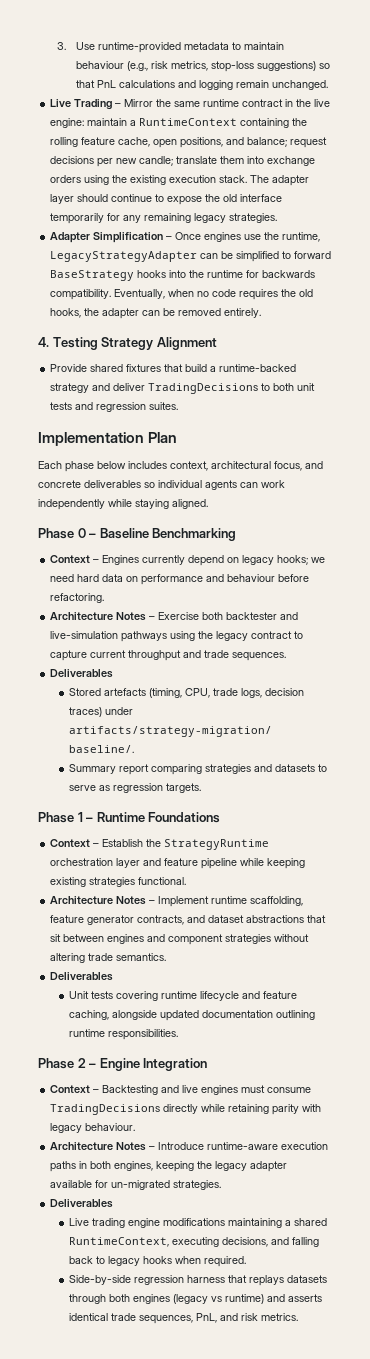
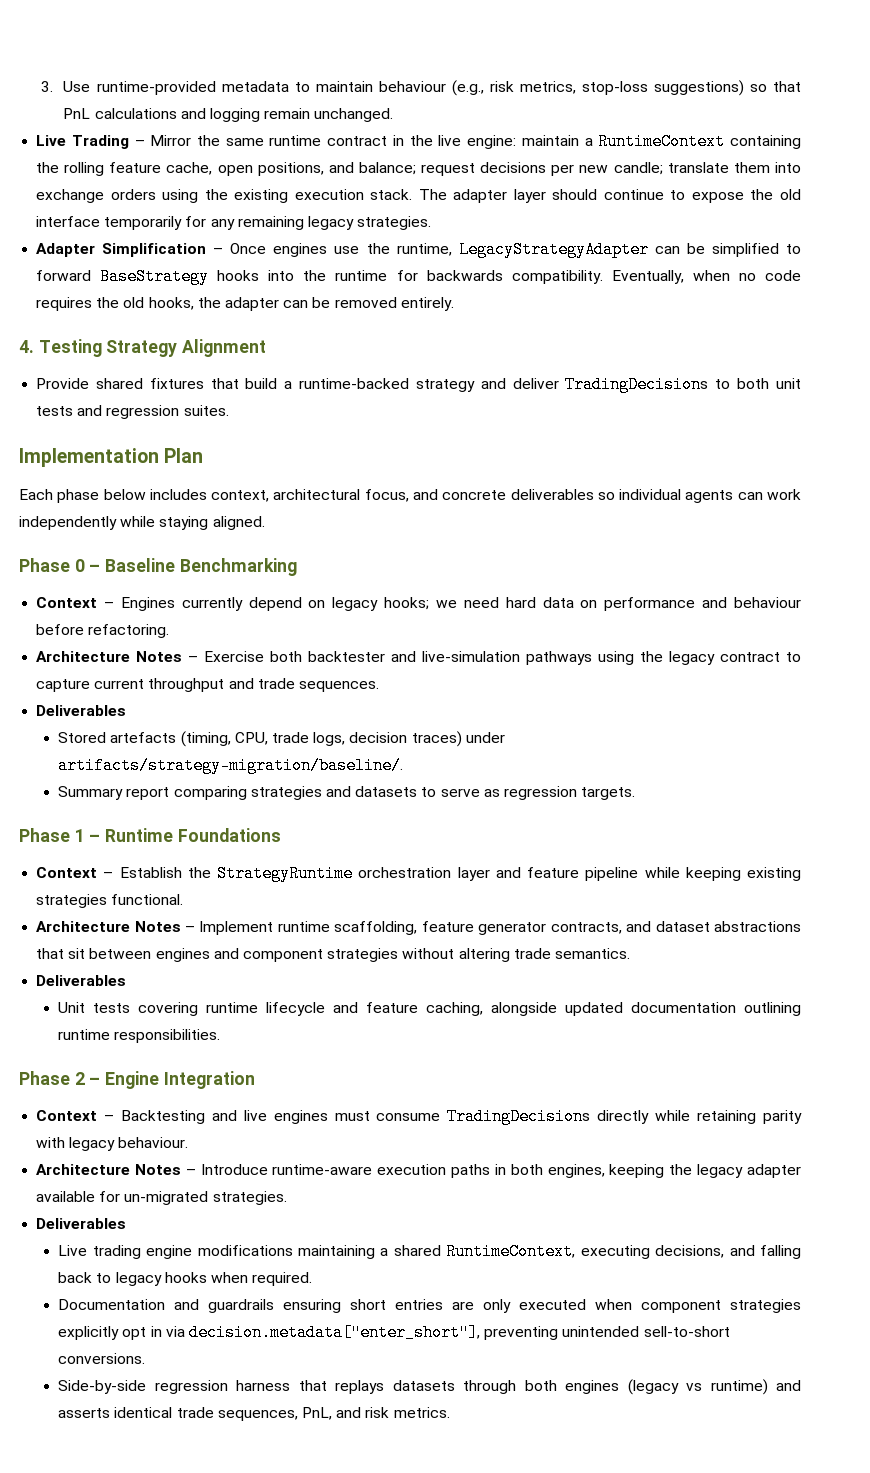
(247, 1261) none -> [58,1299,801,1313] [58,1324,730,1341] [58,1353,146,1364] // Documentation and guardrails ensuring short entries are only executed when component strategies explicitly opt in via decision.metadata["enter_short"], preventing unintended sell-to-short conversions.

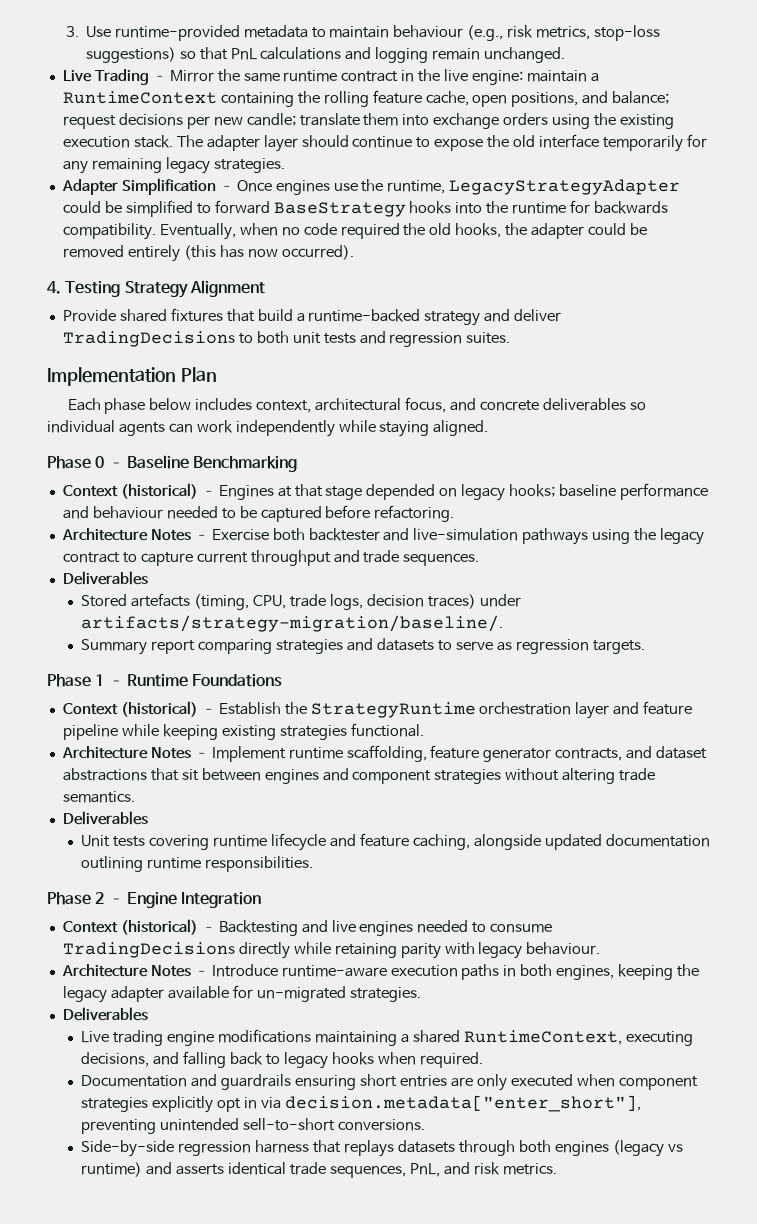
[654,246,680,254] can -> [62,201,101,213] could
[36,297,93,311] requires -> [340,223,400,239] required
[283,300,309,308] can -> [588,223,627,235] could
[400,297,454,311] entirely. -> [127,245,354,262] entirely (this has now occurred).
(98, 602) none -> [120,483,198,499] (historical)
[181,597,802,611] currently depend on legacy hooks; we need hard data on performance and behaviour -> [277,483,708,501] [62,506,322,522] at that stage depended on legacy hooks; baseline performance and behaviour needed to be captured
(98, 872) none -> [120,701,198,717] (historical)
(98, 1115) none -> [120,919,198,935] (historical)
[334,1111,370,1121] must -> [417,920,487,933] needed to

